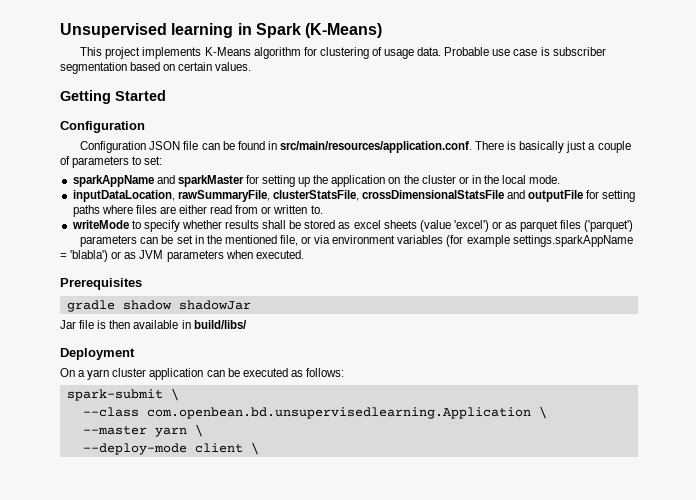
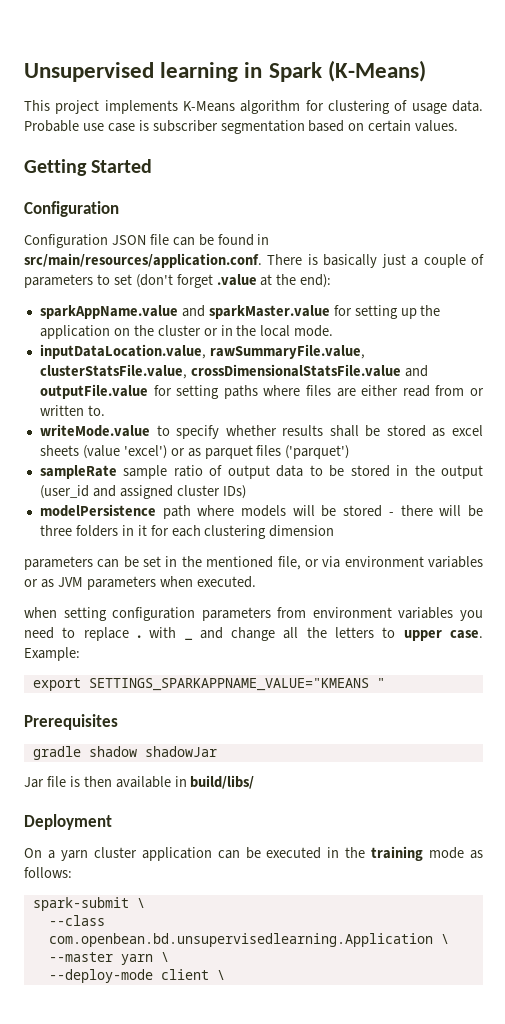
[144,156,163,165] [72,175,244,187] set: // sparkAppName and sparkMaster -> [113,274,332,288] [39,305,330,319] set (don't forget .value at the end): // sparkAppName.value and sparkMaster.value
[72,190,584,202] inputDataLocation, rawSummaryFile, clusterStatsFile, crossDimensionalStatsFile and outputFile -> [39,344,365,359] [39,364,428,379] [39,384,148,399] inputDataLocation.value, rawSummaryFile.value, clusterStatsFile.value, crossDimensionalStatsFile.value and outputFile.value
[71,220,129,229] writeMode -> [39,424,150,437] writeMode.value
(634, 226) none -> [39,465,483,479] [39,485,246,499] [39,504,483,519] [39,525,335,539] // sampleRate sample ratio of output data to be stored in the output (user_id and assigned cluster IDs) // modelPersistence path where models will be stored - there will be three folders in it for each clustering dimension
[446,235,633,247] [60,250,109,262] (for example settings.sparkAppName = 'blabla') -> (484, 562) none
(304, 254) none -> [24,607,483,621] [24,627,177,641] [184,627,484,641] [24,647,80,661] [32,678,385,691] // when setting configuration parameters from environment variables you need to replace . with _ and change all the letters to upper case. Example: // export SETTINGS_SPARKAPPNAME_VALUE="KMEANS "
(288, 372) none -> [327,846,465,861] in the training mode

